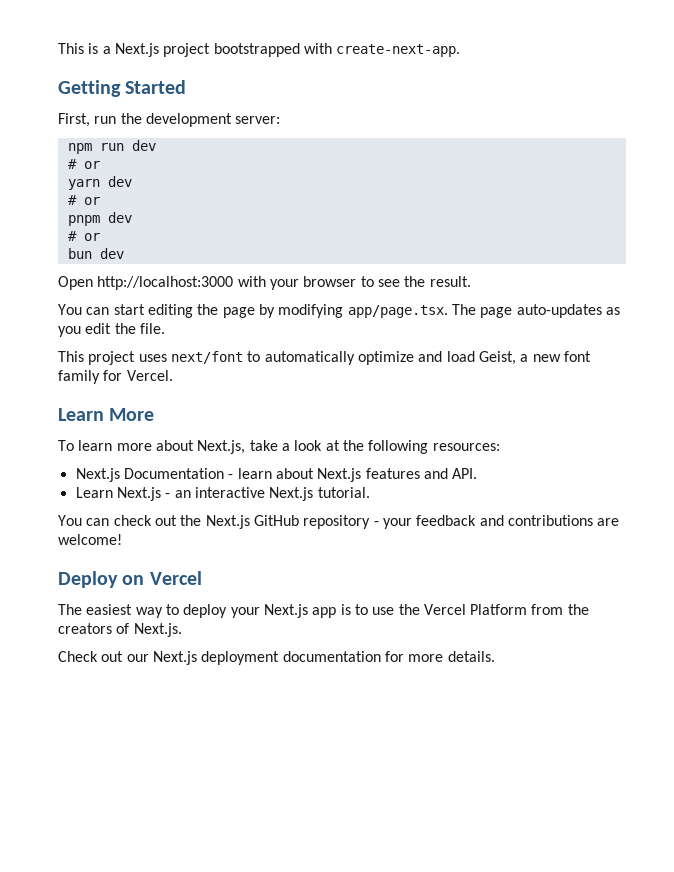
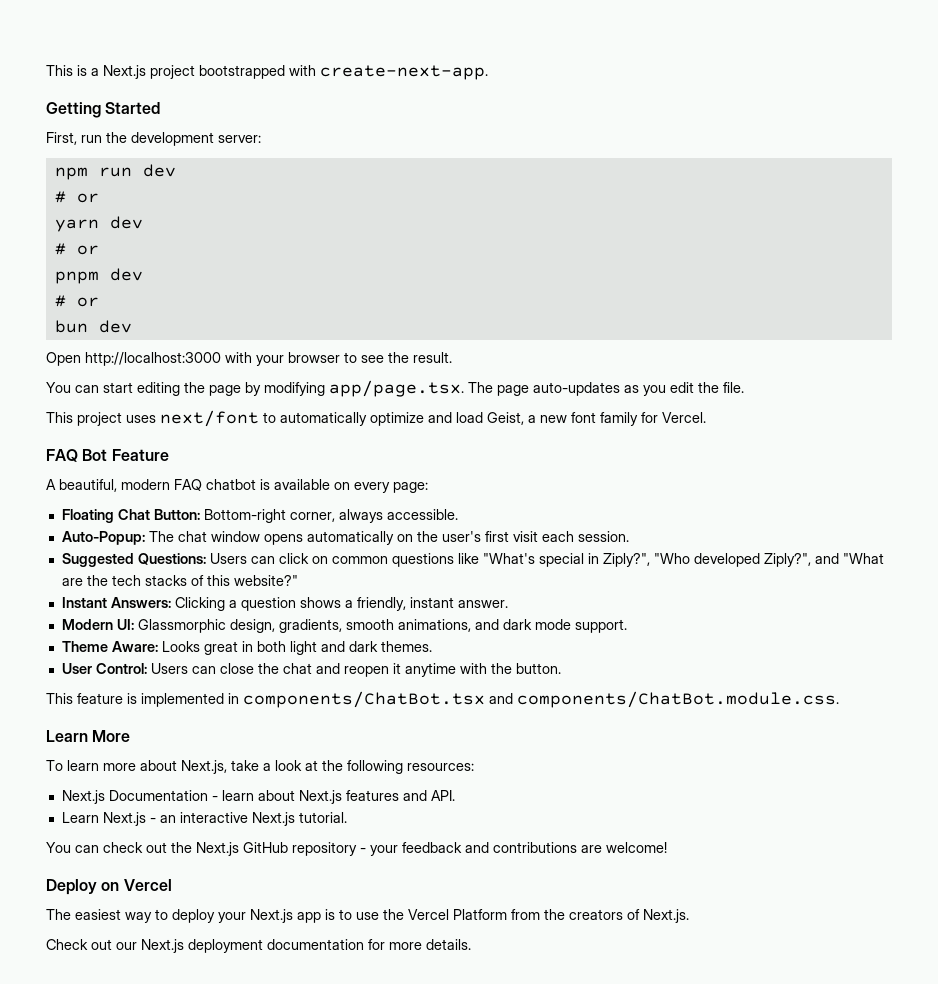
(173, 375) none -> [46,449,169,462] [46,479,428,493] [61,509,458,523] [61,531,629,545] [61,553,884,567] [61,575,298,586] [61,597,508,611] [61,619,627,633] [61,641,432,655] [61,663,561,677] [46,691,839,708] // FAQ Bot Feature // A beautiful, modern FAQ chatbot is available on every page: // Floating Chat Button: Bottom-right corner, always accessible. // Auto-Popup: The chat window opens automatically on the user's first visit each session. // Suggested Questions: Users can click on common questions like "What's special in Ziply?", "Who developed Ziply?", and "What are the tech stacks of this website?" // Instant Answers: Clicking a question shows a friendly, instant answer. // Modern UI: Glassmorphic design, gradients, smooth animations, and dark mode support. // Theme Aware: Looks great in both light and dark themes. // User Control: Users can close the chat and reopen it anytime with the button. // This feature is implemented in components/ChatBot.tsx and components/ChatBot.module.css.

